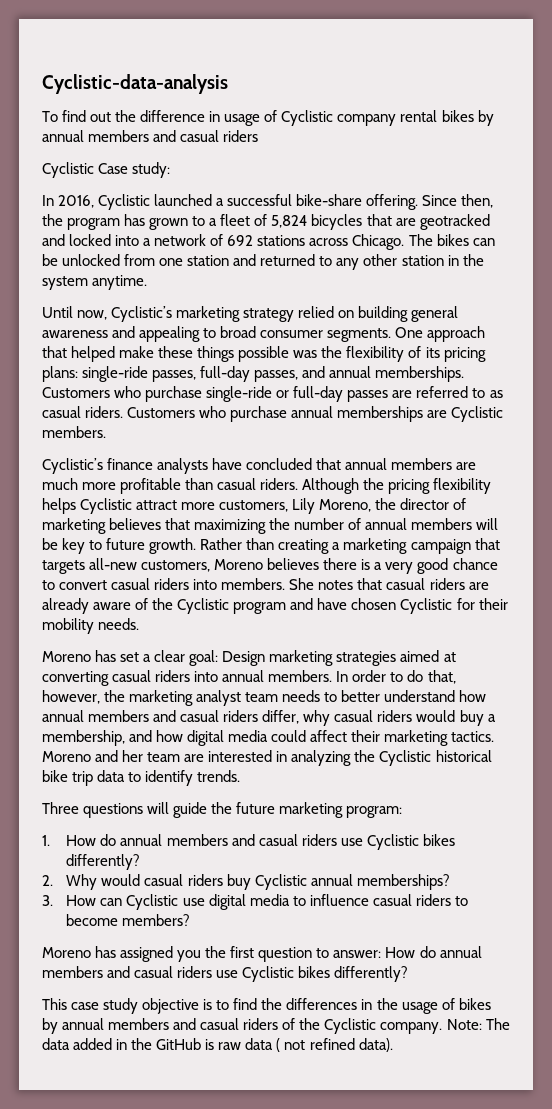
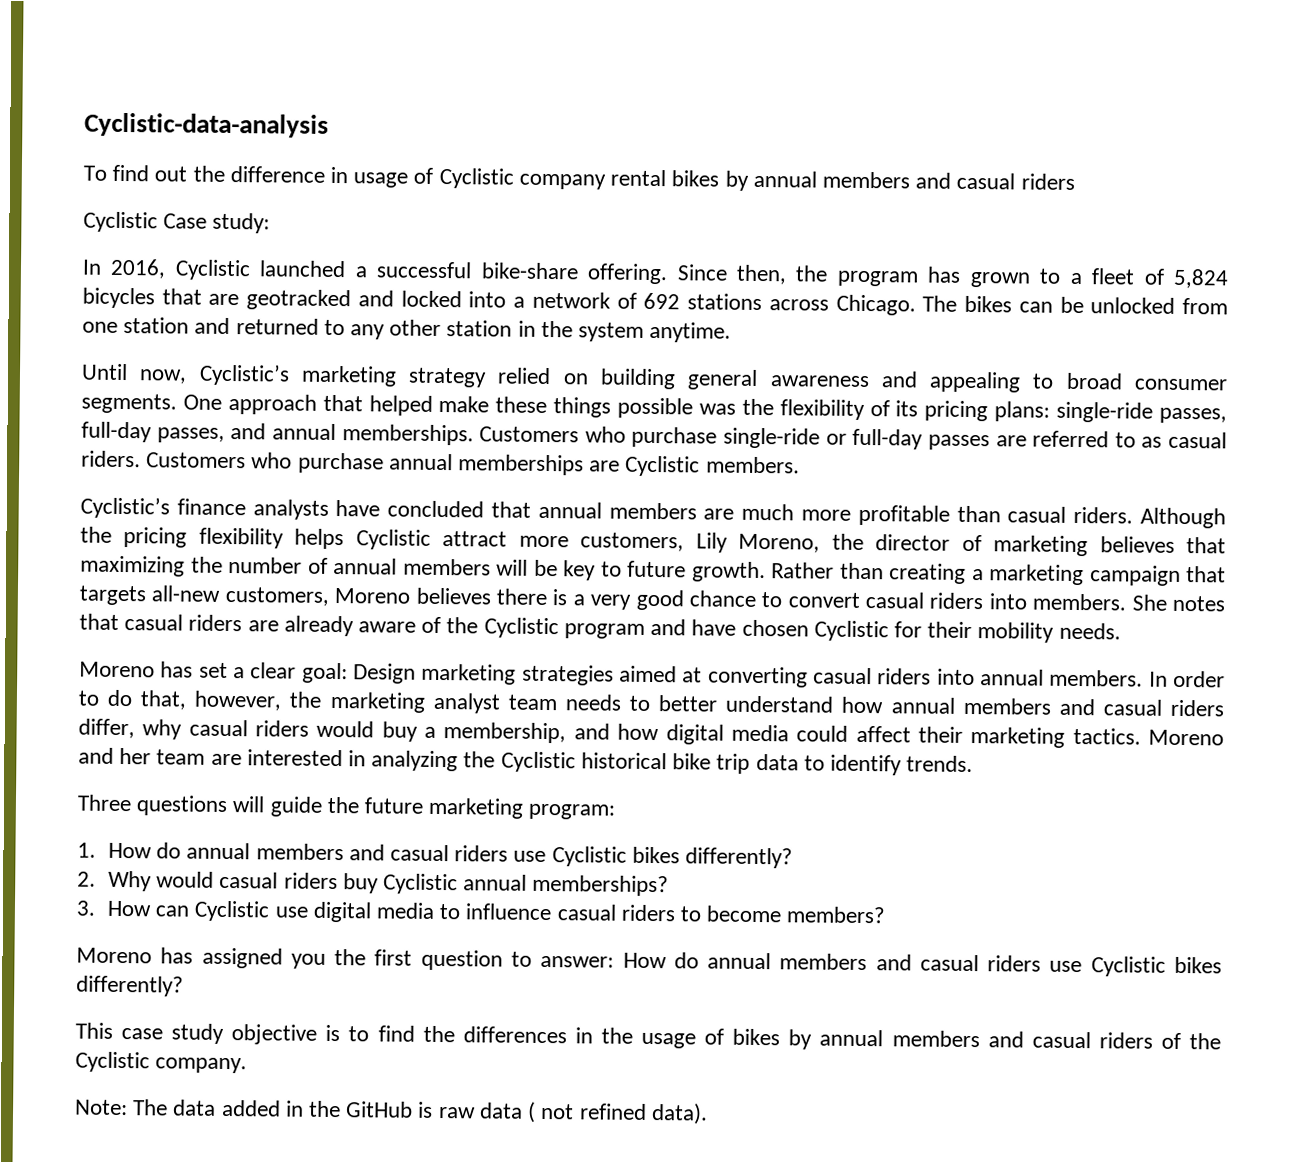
(443, 1028) none -> (248, 1065) //

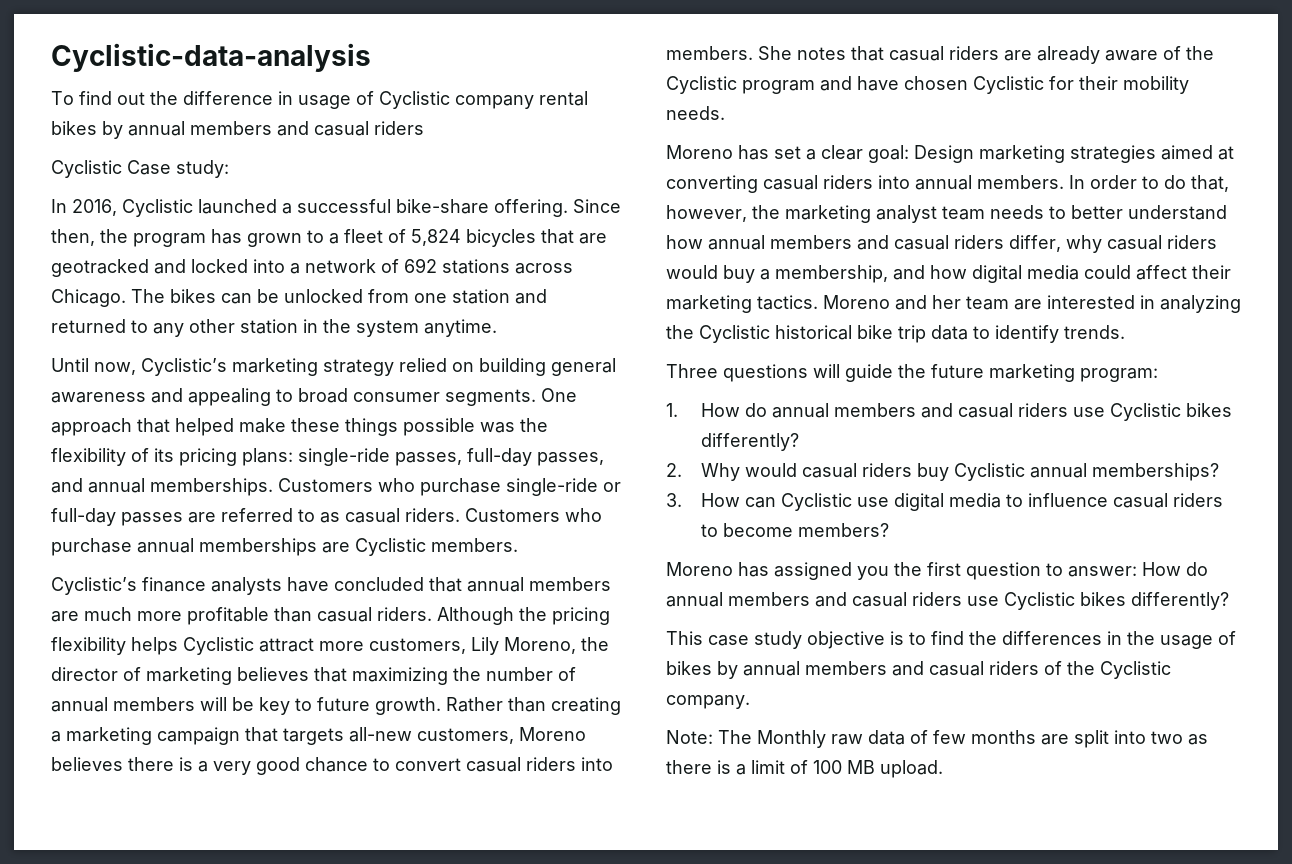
[173,1099,708,1125] data added in the GitHub is raw data ( not refined data). -> [757,730,1208,748] [666,760,943,778] Monthly raw data of few months are split into two as there is a limit of 100 MB upload.

